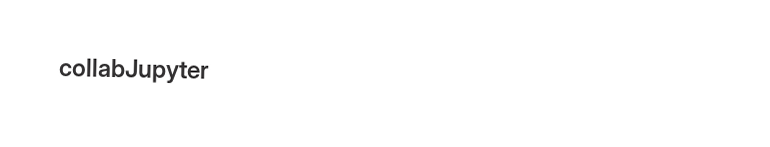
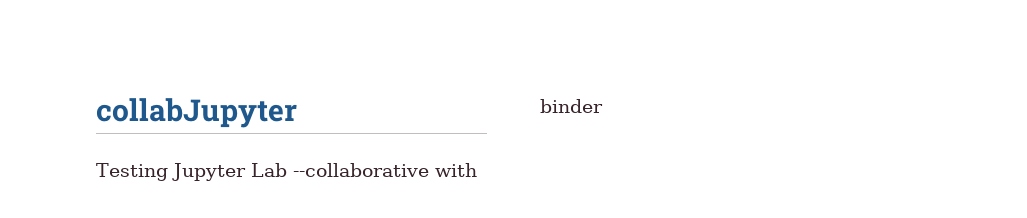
(210, 71) none -> [96,163,477,181] [540,99,603,113] // Testing Jupyter Lab --collaborative with binder

